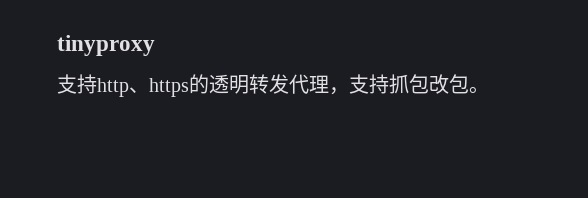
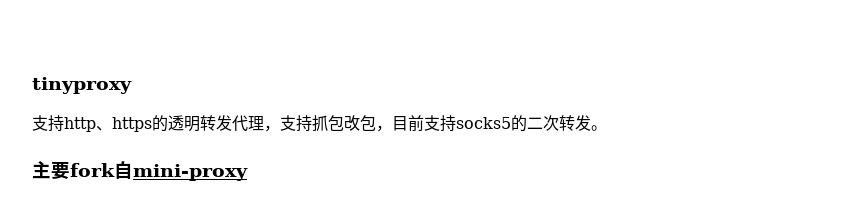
[469,86,489,94] 。 -> [376,115,607,132] [32,161,248,181] ，目前支持socks5的二次转发。 // 主要fork自mini-proxy

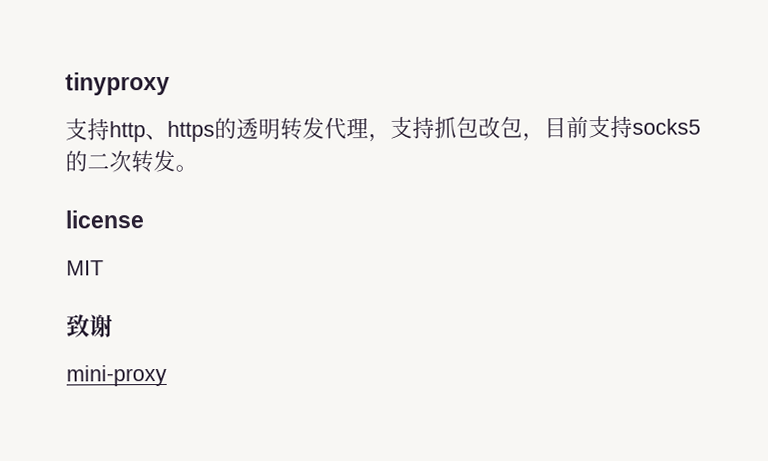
[32,161,133,179] 主要fork自 -> [65,210,144,229] [66,260,104,276] [66,314,113,338] license // MIT // 致谢 //

